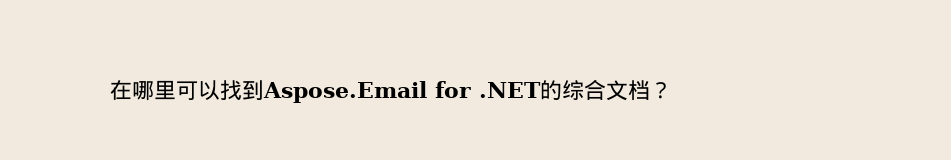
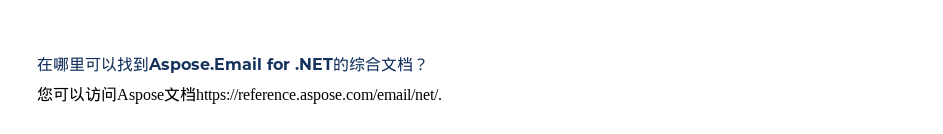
(672, 90) none -> [37,86,442,104] // 您可以访问Aspose文档https://reference.aspose.com/email/net/.

